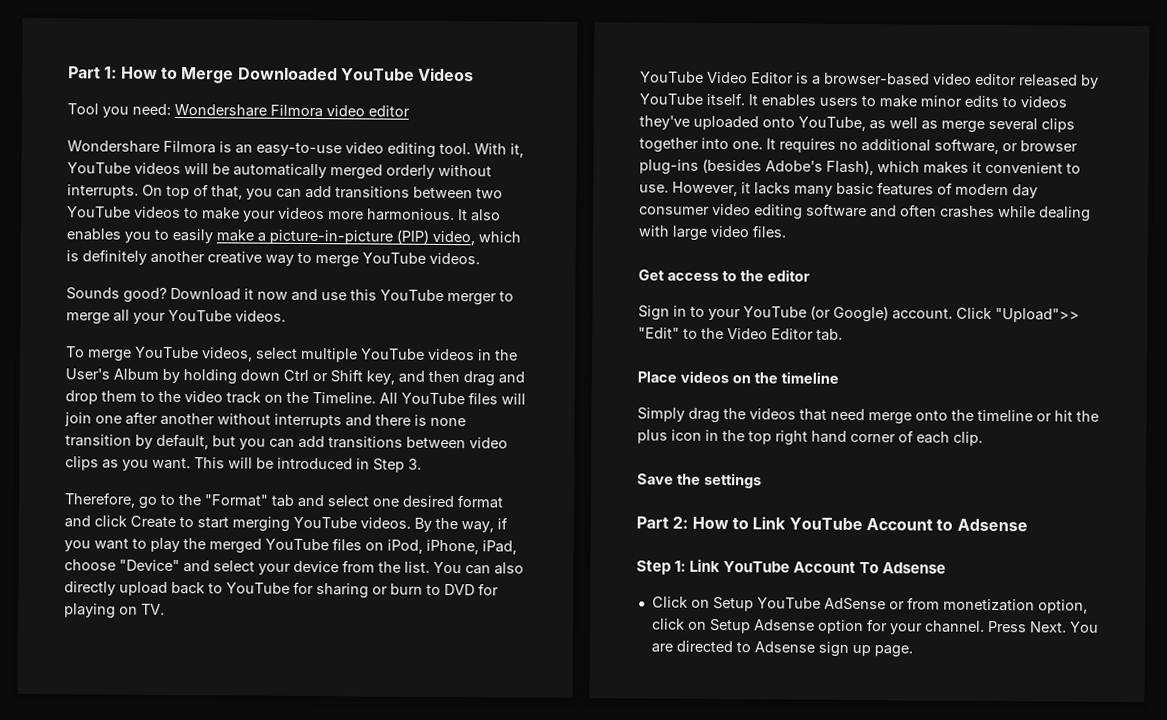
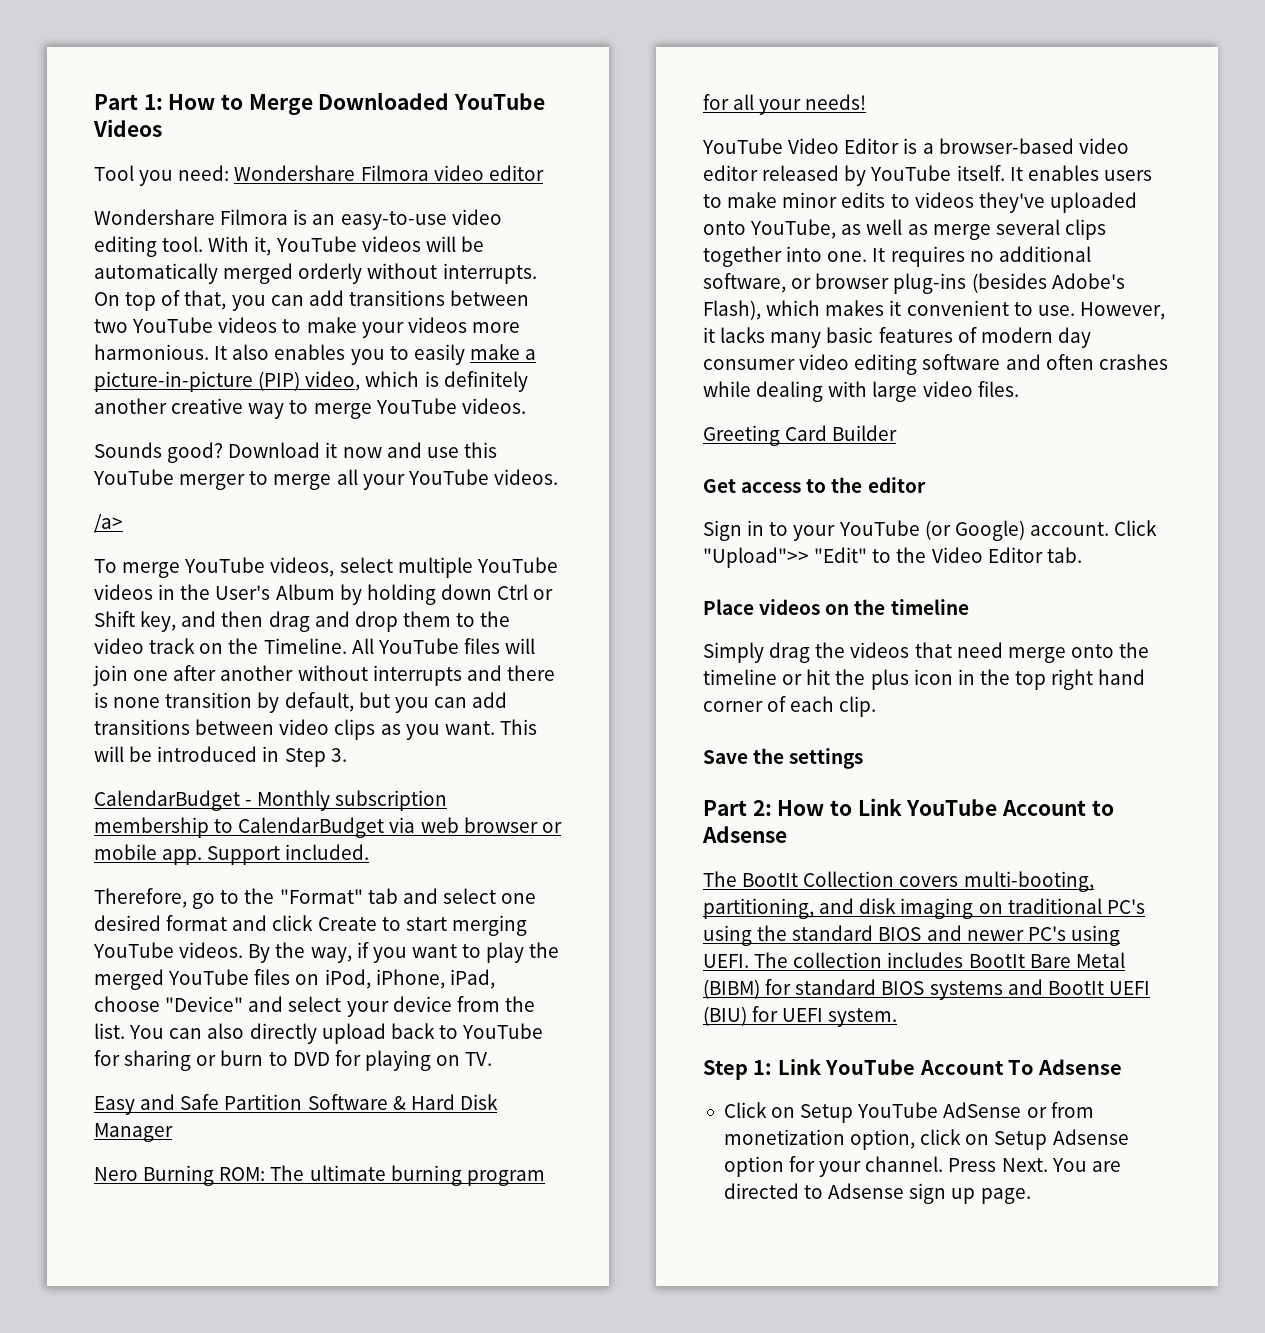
(286, 316) none -> [94,514,123,533] // /a>
(422, 464) none -> [94,790,448,811] [94,817,562,838] [94,844,370,865] // CalendarBudget - Monthly subscription membership to CalendarBudget via web browser or mobile app. Support included.
(165, 609) none -> [94,1094,498,1115] [94,1123,173,1142] [94,1165,545,1186] [703,94,867,115] // Easy and Safe Partition Software & Hard Disk Manager // Nero Burning ROM: The ultimate burning program for all your needs!
(786, 231) none -> [703,425,898,446] // Greeting Card Builder
(1028, 525) none -> [703,871,1094,892] [703,898,1145,919] [703,925,1120,946] [703,952,1125,968] [703,979,1150,1000] [703,1006,898,1027] // The BootIt Collection covers multi-booting, partitioning, and disk imaging on traditional PC's using the standard BIOS and newer PC's using UEFI. The collection includes BootIt Bare Metal (BIBM) for standard BIOS systems and BootIt UEFI (BIU) for UEFI system.

